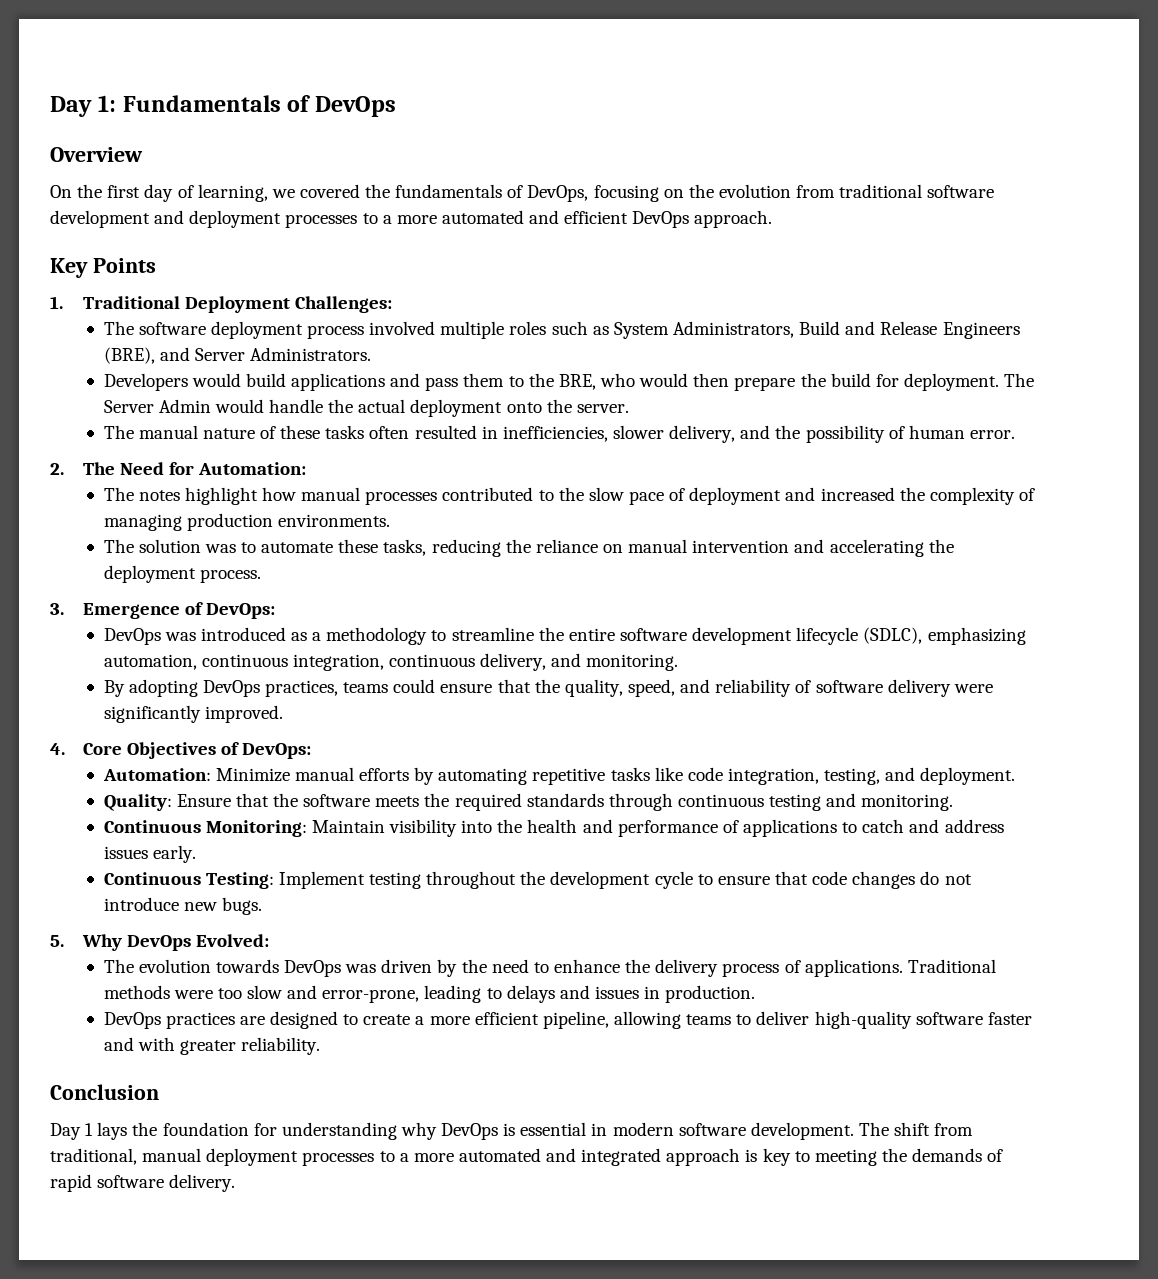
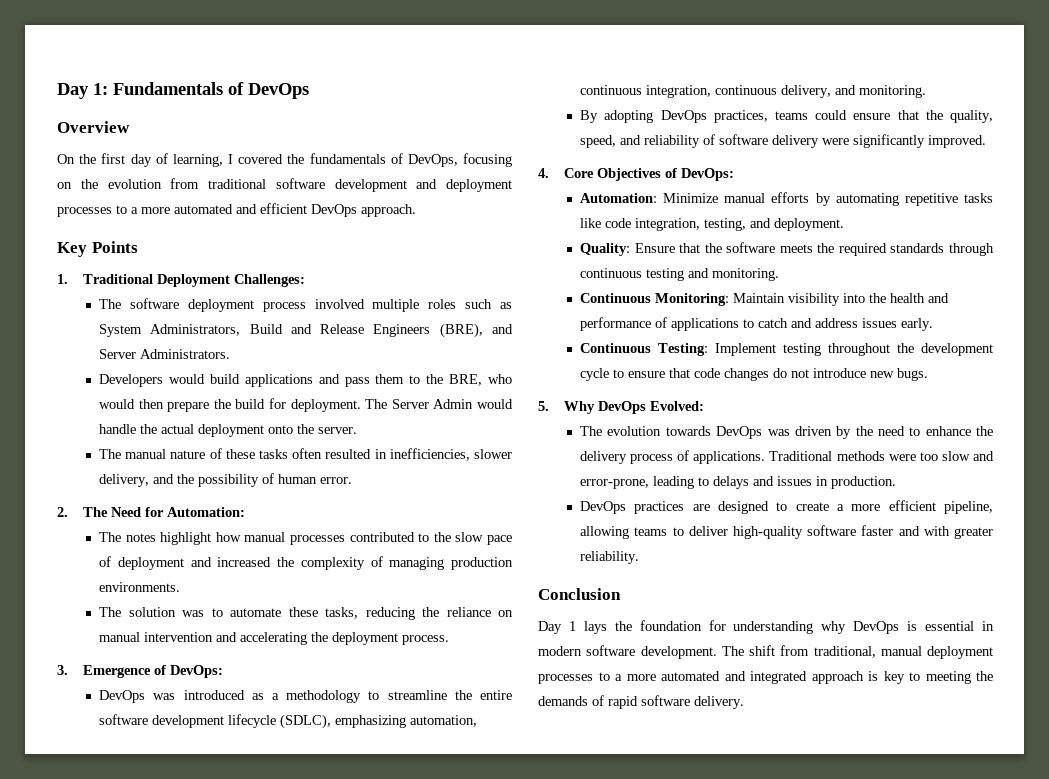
[271,189,295,198] we -> [228,154,234,164] I

